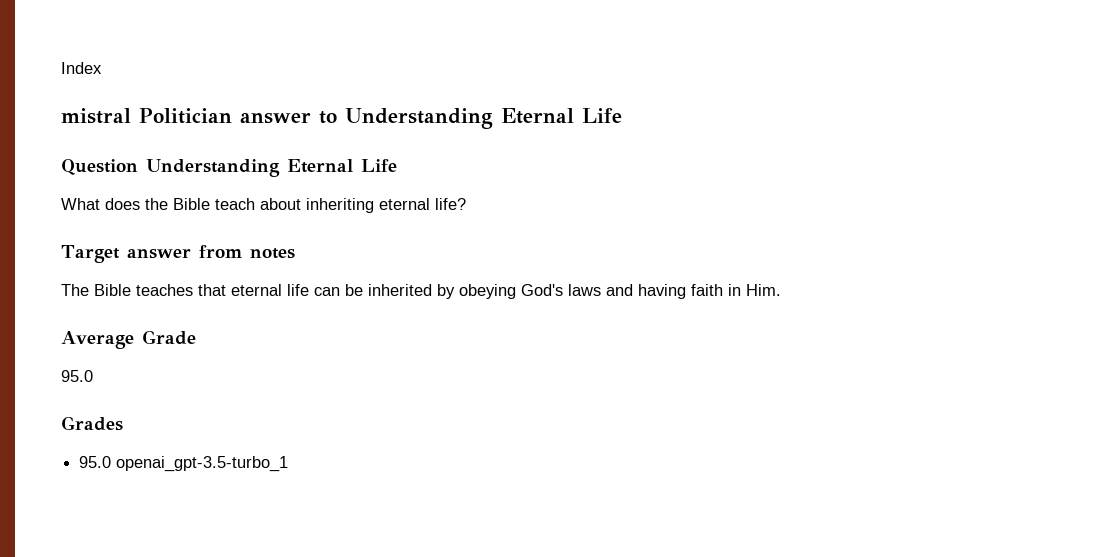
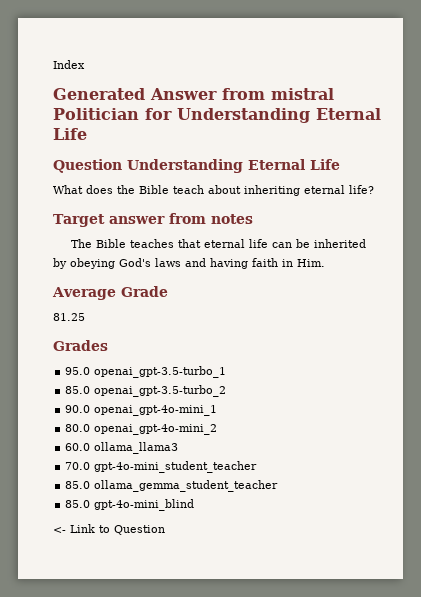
[61,108,337,124] mistral Politician answer to -> [53,88,334,100] [53,108,172,120] Generated Answer from mistral Politician for
[61,370,93,382] 95.0 -> [53,313,85,321] 81.25
(289, 464) none -> [65,385,227,397] [65,405,218,416] [65,424,218,435] [65,442,179,454] [65,461,258,473] [65,480,279,492] [65,499,195,511] [53,524,165,535] // 85.0 openai_gpt-3.5-turbo_2 // 90.0 openai_gpt-4o-mini_1 // 80.0 openai_gpt-4o-mini_2 // 60.0 ollama_llama3 // 70.0 gpt-4o-mini_student_teacher // 85.0 ollama_gemma_student_teacher // 85.0 gpt-4o-mini_blind // <- Link to Question

